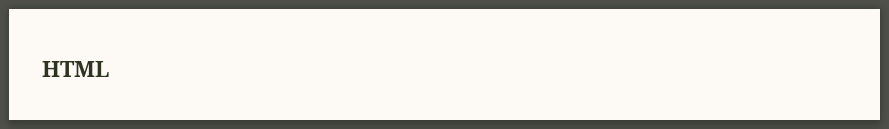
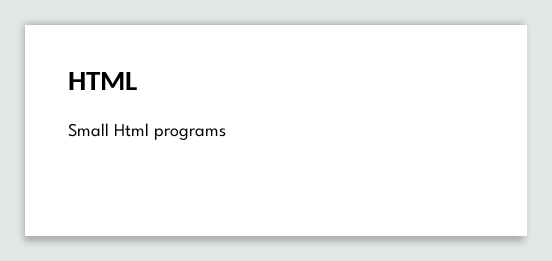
(109, 69) none -> [68,123,226,140] // Small Html programs

